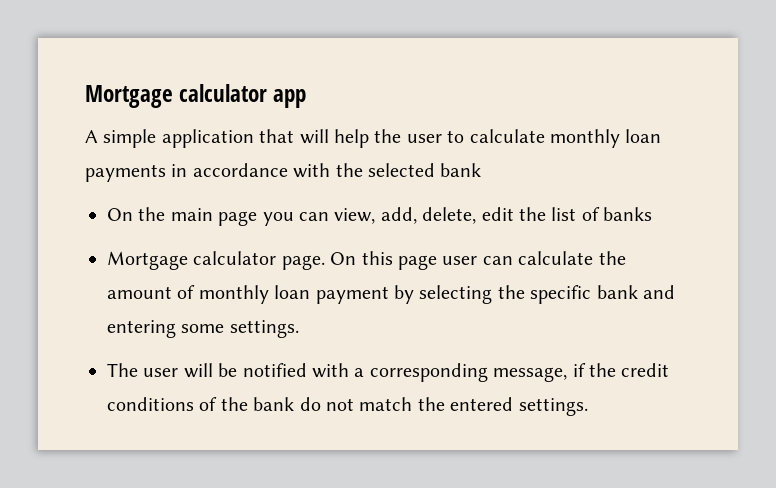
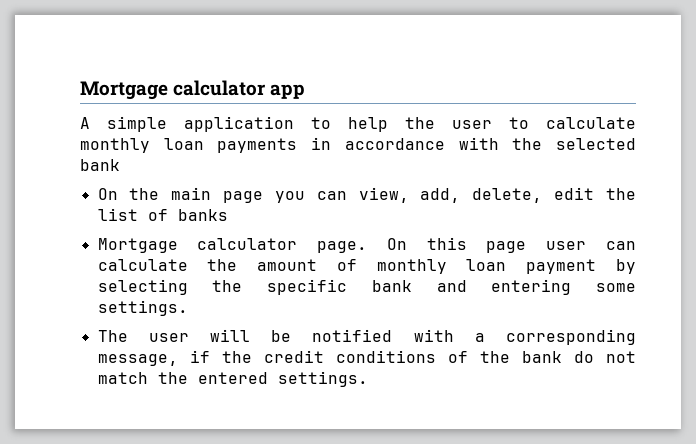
[259,129,329,144] that will -> [311,117,331,129] to

